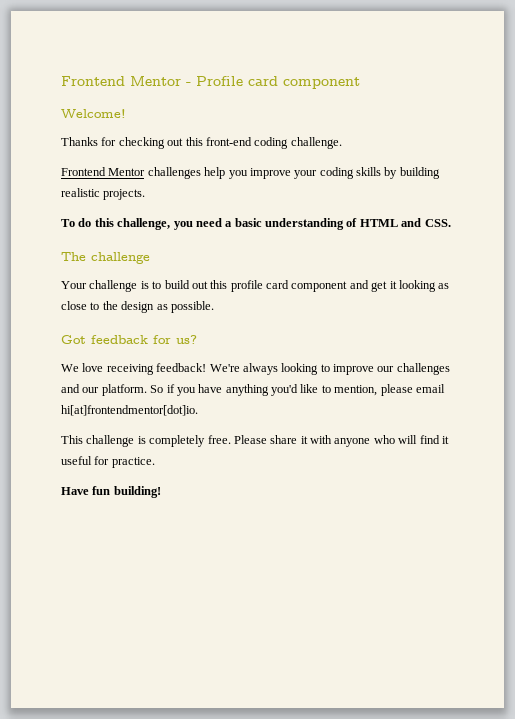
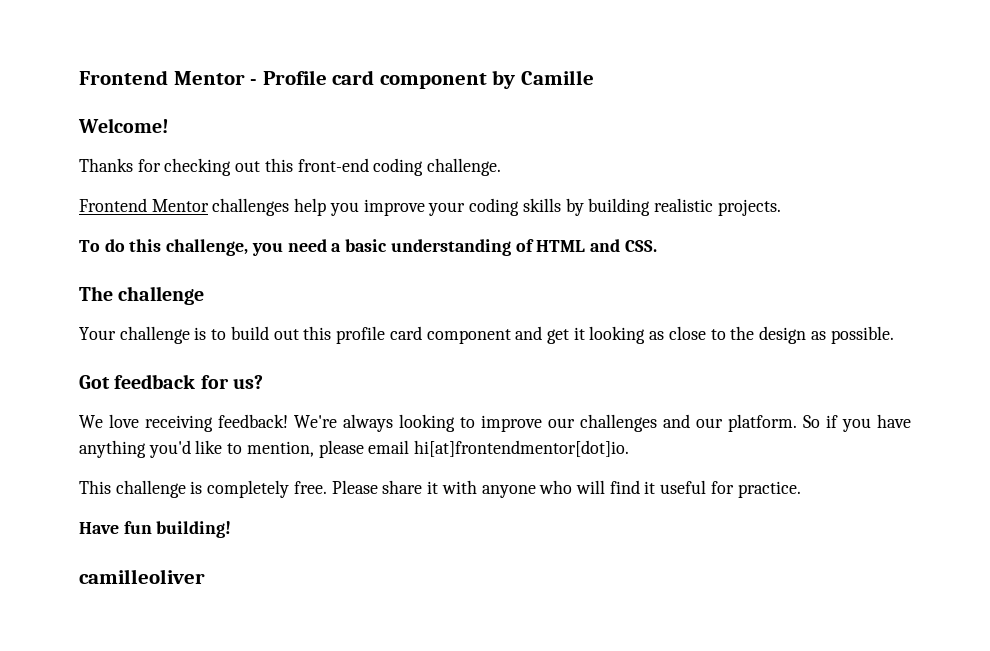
(360, 83) none -> [492,70,594,89] by Camille
(161, 492) none -> [79,569,205,584] // camilleoliver

